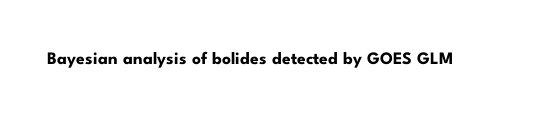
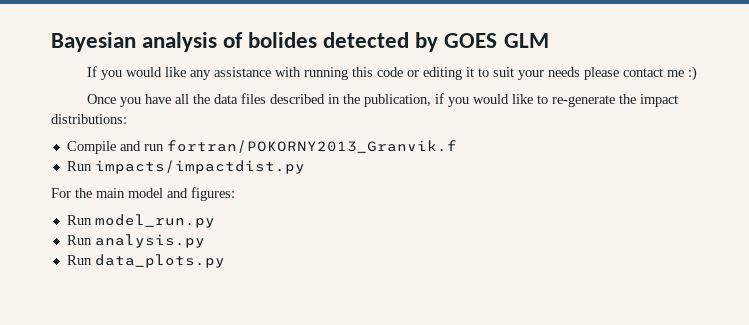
(453, 58) none -> [87,66,698,81] [87,93,679,107] [51,114,127,124] [66,140,457,154] [66,160,305,174] [51,187,235,201] [66,214,215,228] [66,234,205,248] [66,254,225,268] // If you would like any assistance with running this code or editing it to suit your needs please contact me :) // Once you have all the data files described in the publication, if you would like to re-generate the impact distributions: // Compile and run fortran/POKORNY2013_Granvik.f // Run impacts/impactdist.py // For the main model and figures: // Run model_run.py // Run analysis.py // Run data_plots.py

